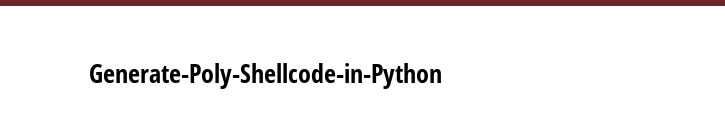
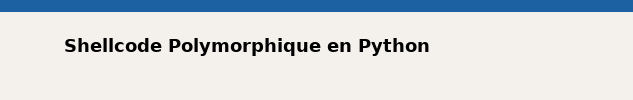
[89,63,442,89] Generate-Poly-Shellcode-in-Python -> [64,38,430,56] Shellcode Polymorphique en Python

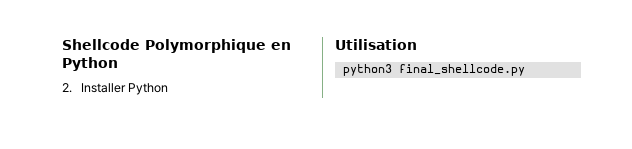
(430, 47) none -> [62,83,169,95] [335,39,417,50] [342,64,525,76] // 2. Installer Python // Utilisation // python3 final_shellcode.py

